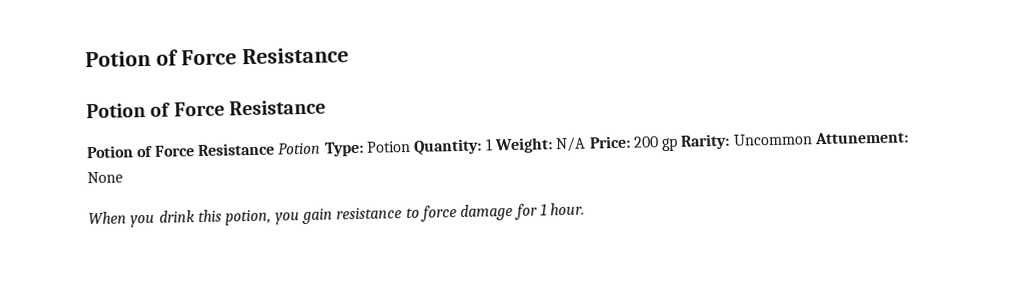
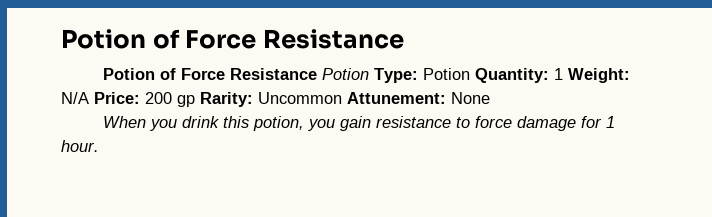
[85,47,349,68] [86,99,327,119] [87,142,275,159] Potion of Force Resistance // Potion of Force Resistance // Potion of Force Resistance -> [61,29,404,49] [103,68,318,80] Potion of Force Resistance // Potion of Force Resistance

